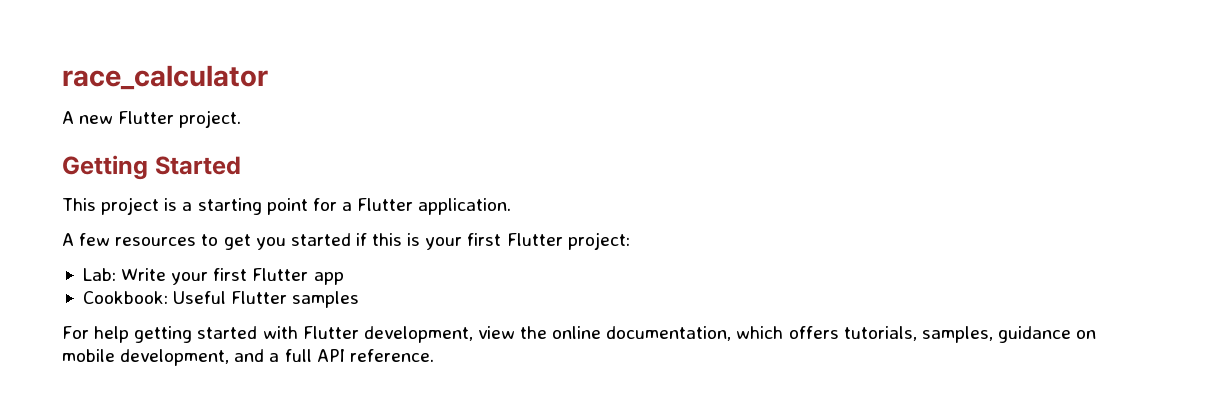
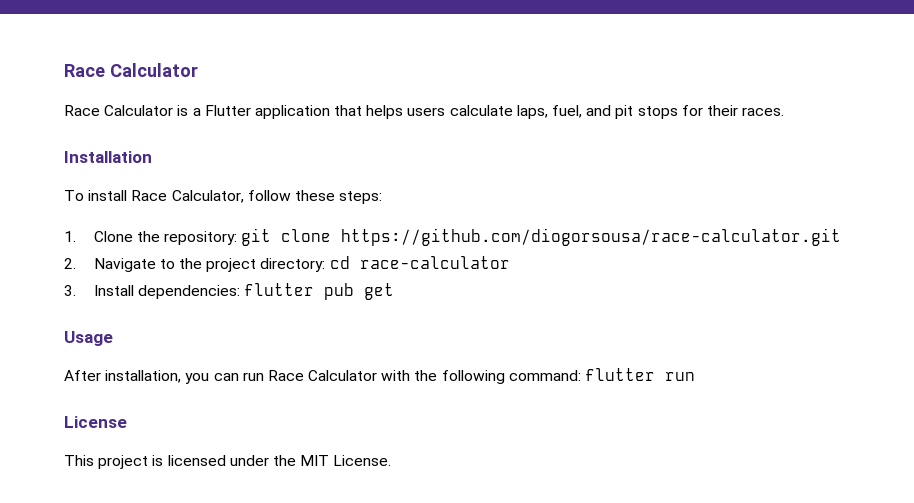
[62,65,268,90] [62,110,242,128] [62,155,241,180] [62,197,512,215] [62,232,630,250] [82,268,344,285] [82,291,360,308] [62,326,1097,343] [62,349,434,366] race_calculator // A new Flutter project. // Getting Started // This project is a starting point for a Flutter application. // A few resources to get you started if this is your first Flutter project: // Lab: Write your first Flutter app // Cookbook: Useful Flutter samples // For help getting started with Flutter development, view the online documentation, which offers tutorials, samples, guidance on mobile development, and a full API reference. -> [64,63,198,77] [64,105,785,119] [64,151,152,163] [64,190,383,204] [64,228,842,246] [64,256,510,272] [64,283,394,300] [64,331,113,346] [64,368,696,384] [64,416,127,428] [64,455,392,469] Race Calculator // Race Calculator is a Flutter application that helps users calculate laps, fuel, and pit stops for their races. // Installation // To install Race Calculator, follow these steps: // 1. Clone the repository: git clone https://github.com/diogorsousa/race-calculator.git // 2. Navigate to the project directory: cd race-calculator // 3. Install dependencies: flutter pub get // Usage // After installation, you can run Race Calculator with the following command: flutter run // License // This project is licensed under the MIT License.

